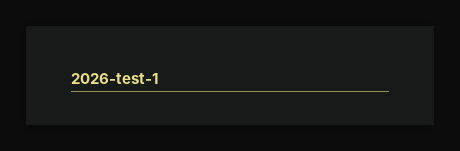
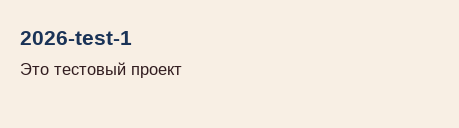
(158, 78) none -> [20,62,182,78] // Это тестовый проект

